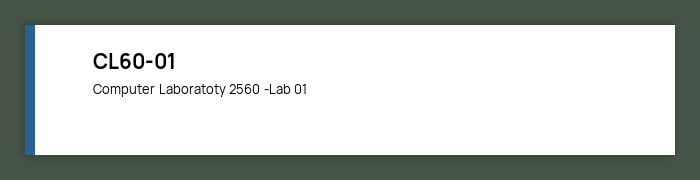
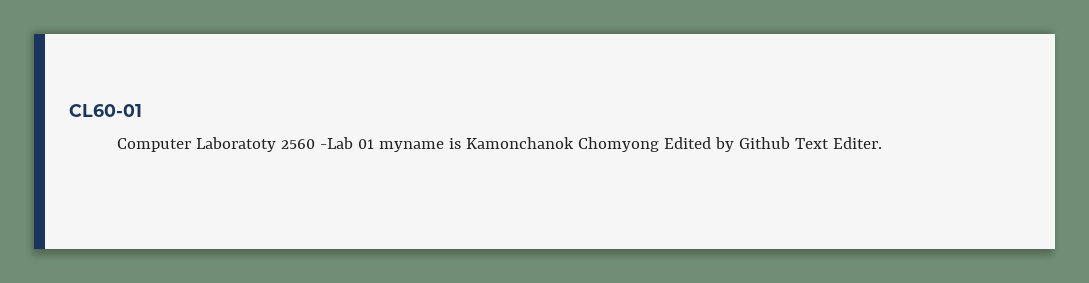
(308, 89) none -> [378,137,882,152] myname is Kamonchanok Chomyong Edited by Github Text Editer.

